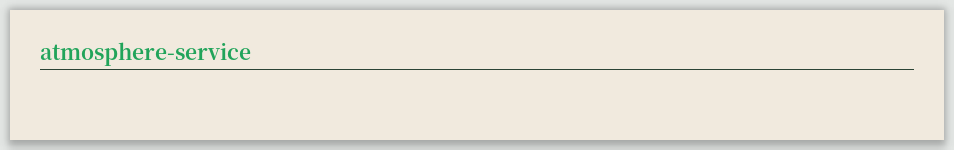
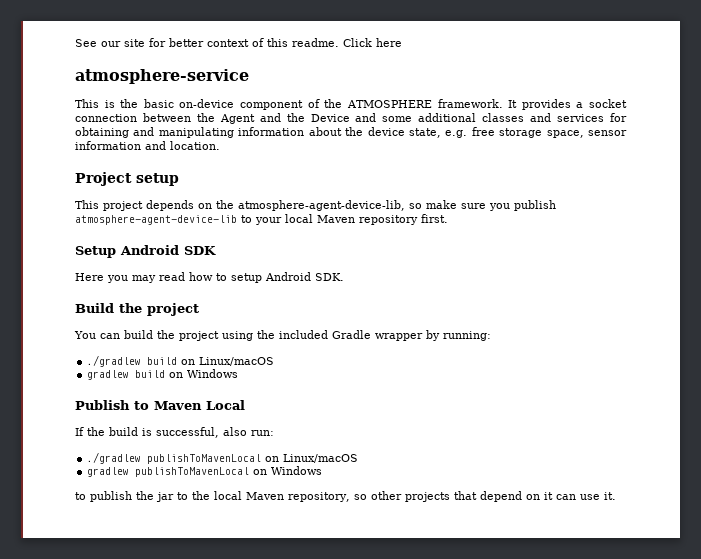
[40,42,251,66] atmosphere-service -> [75,38,402,47] [75,69,249,84] [75,99,628,110] [75,113,627,124] [75,127,628,138] [75,141,220,150] [75,172,179,186] [75,200,556,211] [75,214,448,225] [75,245,216,258] [75,272,344,283] [75,303,199,316] [74,330,491,341] [87,355,275,367] [87,369,239,380] [75,400,245,410] [75,427,274,438] [87,452,359,464] [87,466,323,477] [75,491,616,502] See our site for better context of this readme. Click here // atmosphere-service // This is the basic on-device component of the ATMOSPHERE framework. It provides a socket connection between the Agent and the Device and some additional classes and services for obtaining and manipulating information about the device state, e.g. free storage space, sensor information and location. // Project setup // This project depends on the atmosphere-agent-device-lib, so make sure you publish atmosphere-agent-device-lib to your local Maven repository first. // Setup Android SDK // Here you may read how to setup Android SDK. // Build the project // You can build the project using the included Gradle wrapper by running: // ./gradlew build on Linux/macOS // gradlew build on Windows // Publish to Maven Local // If the build is successful, also run: // ./gradlew publishToMavenLocal on Linux/macOS // gradlew publishToMavenLocal on Windows // to publish the jar to the local Maven repository, so other projects that depend on it can use it.

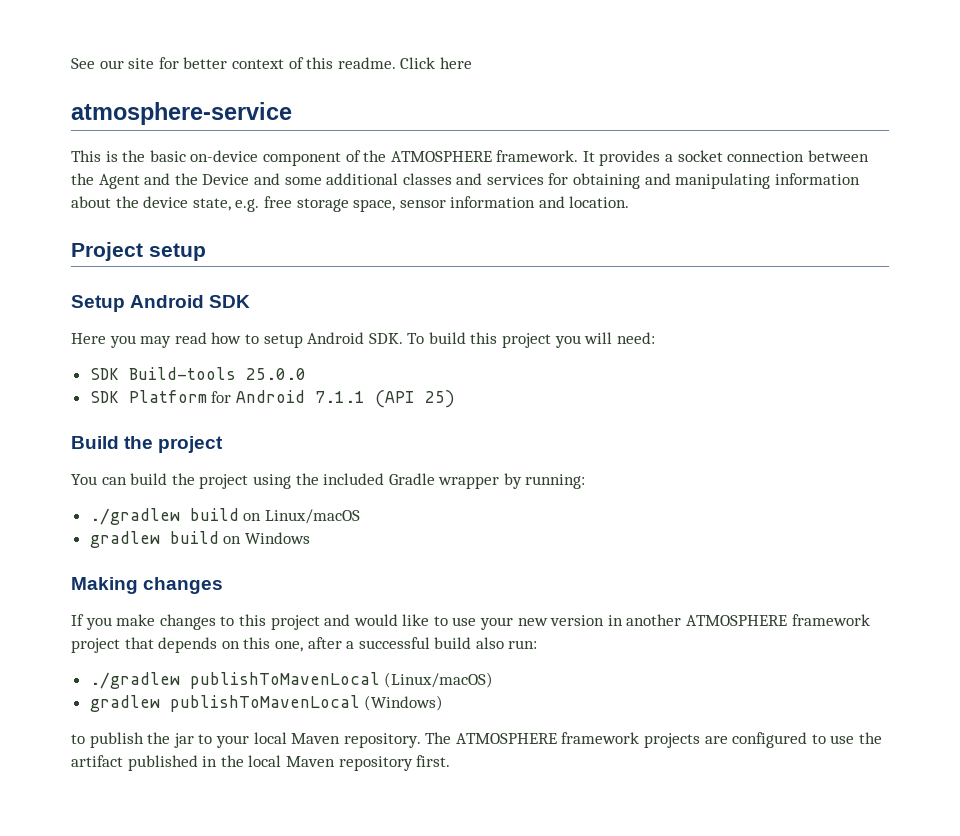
[75,200,556,211] [75,214,448,225] // This project depends on the atmosphere-agent-device-lib, so make sure you publish atmosphere-agent-device-lib to your local Maven repository first. -> (206, 252) none
(344, 277) none -> [407,332,655,348] [89,367,306,380] [89,390,455,408] To build this project you will need: // SDK Build-tools 25.0.0 // SDK Platform for Android 7.1.1 (API 25)
[75,400,245,410] [75,427,219,438] Publish to Maven Local // If the build is successful, -> [71,577,224,594] [71,614,870,630] [71,637,472,653] Making changes // If you make changes to this project and would like to use your new version in another ATMOSPHERE framework project that depends on this one, after a successful build
[265,454,359,463] on Linux/macOS -> [384,672,494,688] (Linux/macOS)
[253,466,323,475] on Windows -> [364,695,444,711] (Windows)
[192,491,616,502] the local Maven repository, so other projects that depend on it can use it. -> [215,732,883,748] [71,755,451,771] your local Maven repository. The ATMOSPHERE framework projects are configured to use the artifact published in the local Maven repository first.

